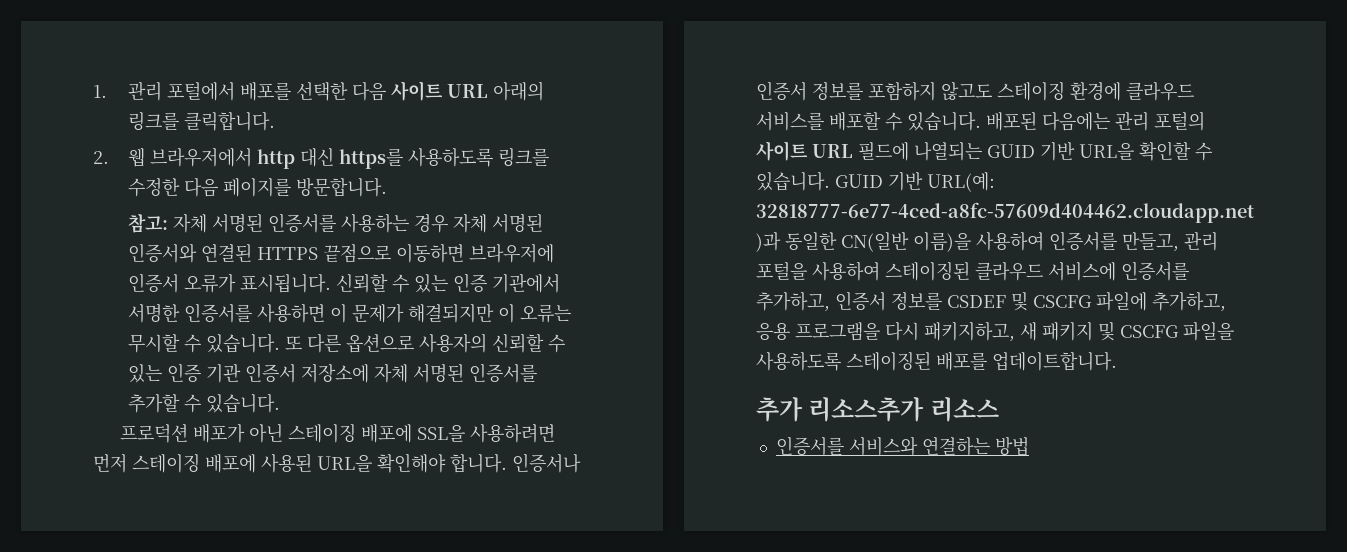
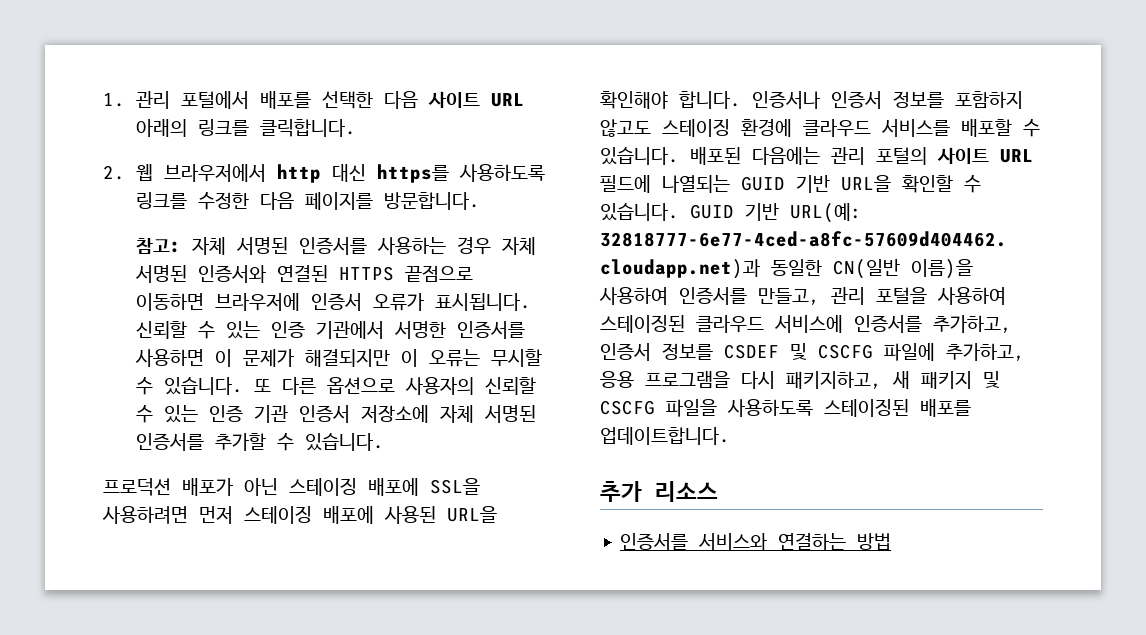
[808,397,925,422] 리소스추가 -> (642, 491) none

